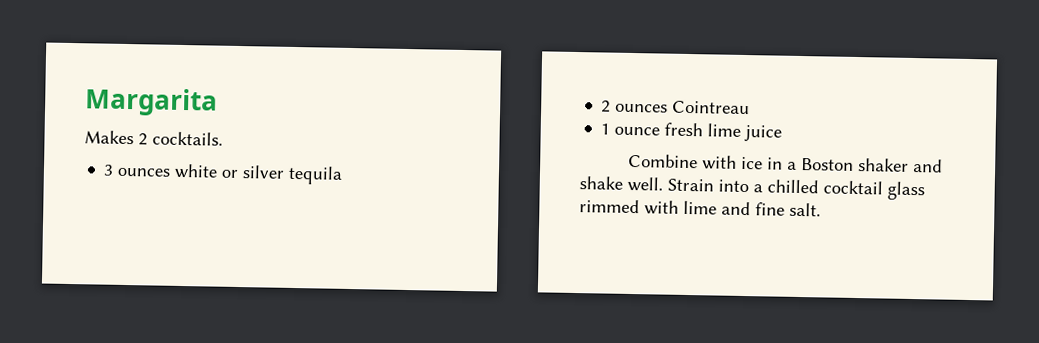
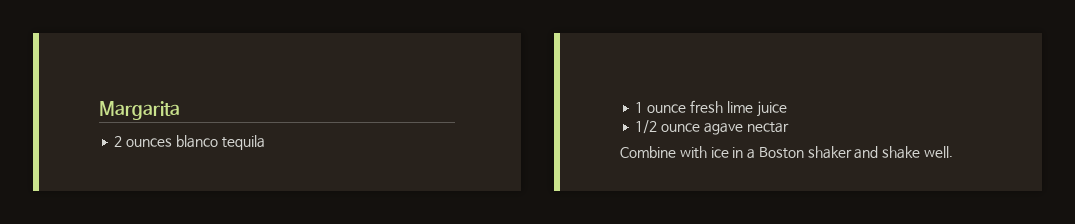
[84,130,223,146] [103,163,344,185] // Makes 2 cocktails. // 3 ounces white or silver tequila -> (180, 110) none
[672,100,751,115] Cointreau -> [175,135,265,150] blanco tequila
(783, 133) none -> [635,120,789,135] // 1/2 ounce agave nectar
[667,178,925,201] [579,199,821,217] Strain into a chilled cocktail glass rimmed with lime and fine salt. -> (954, 152) none

